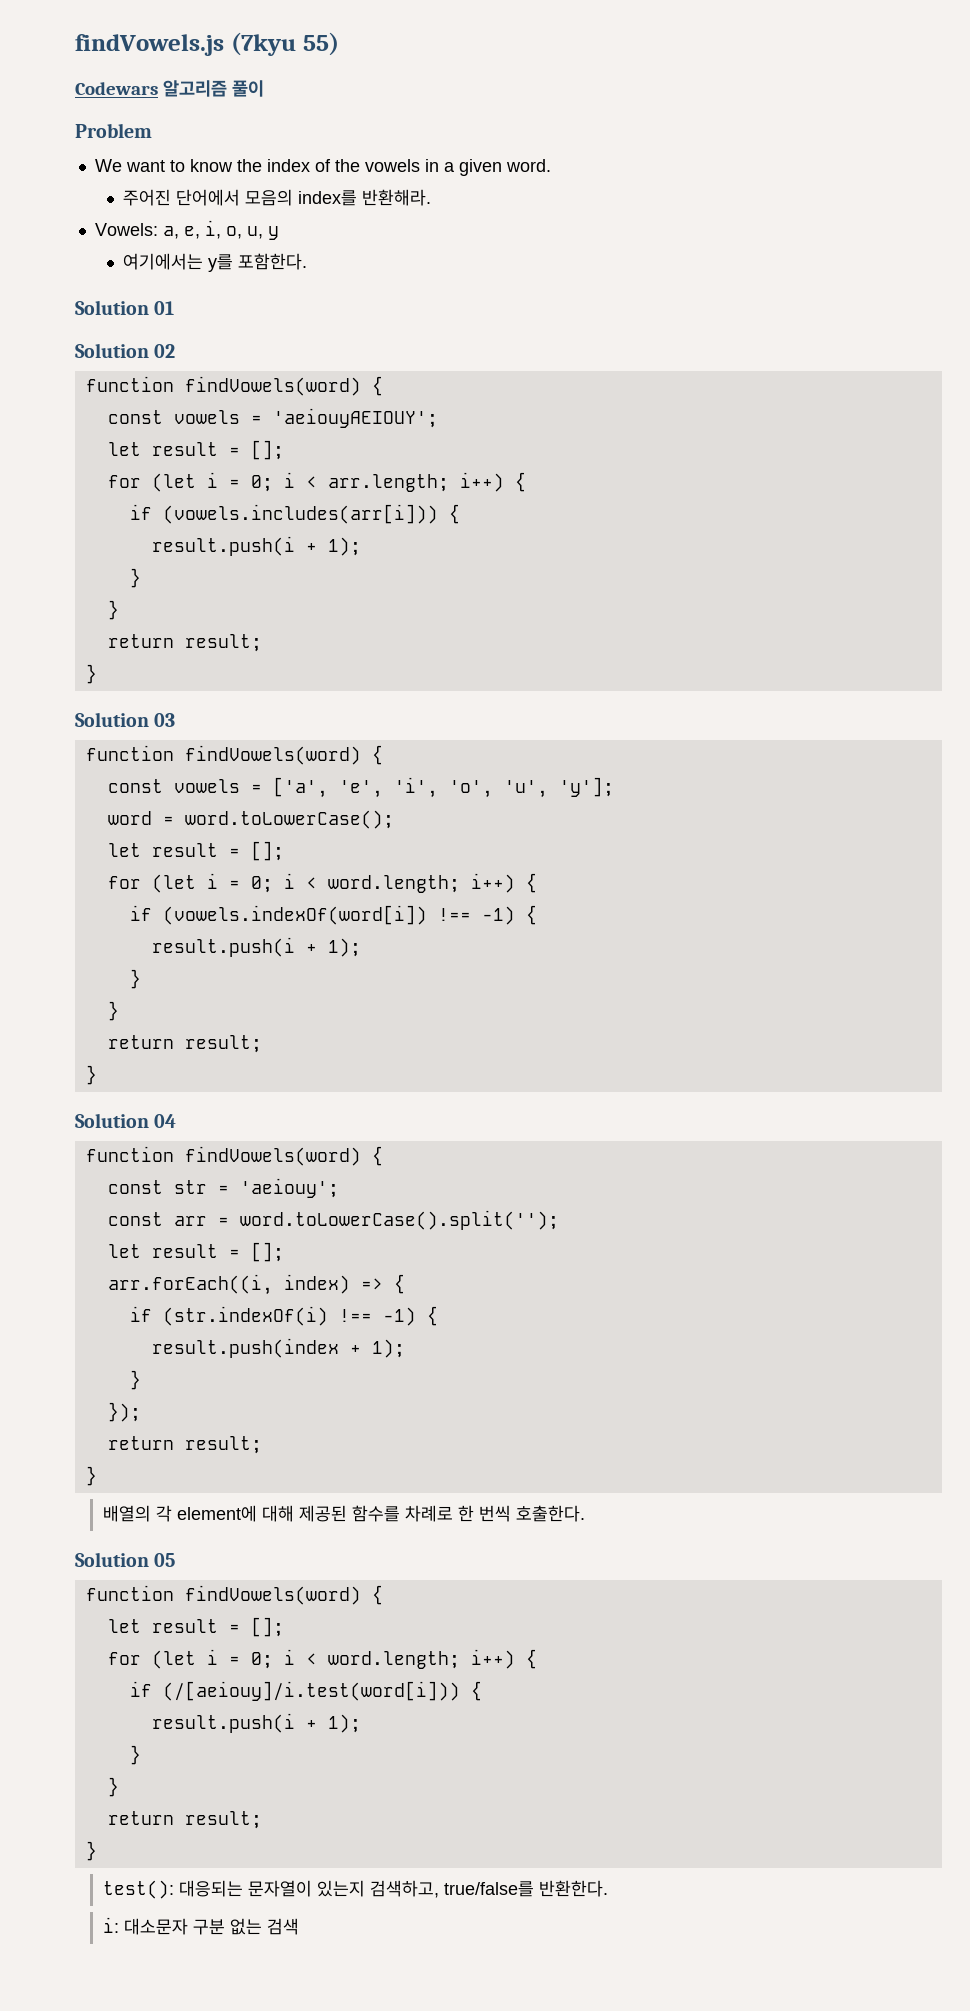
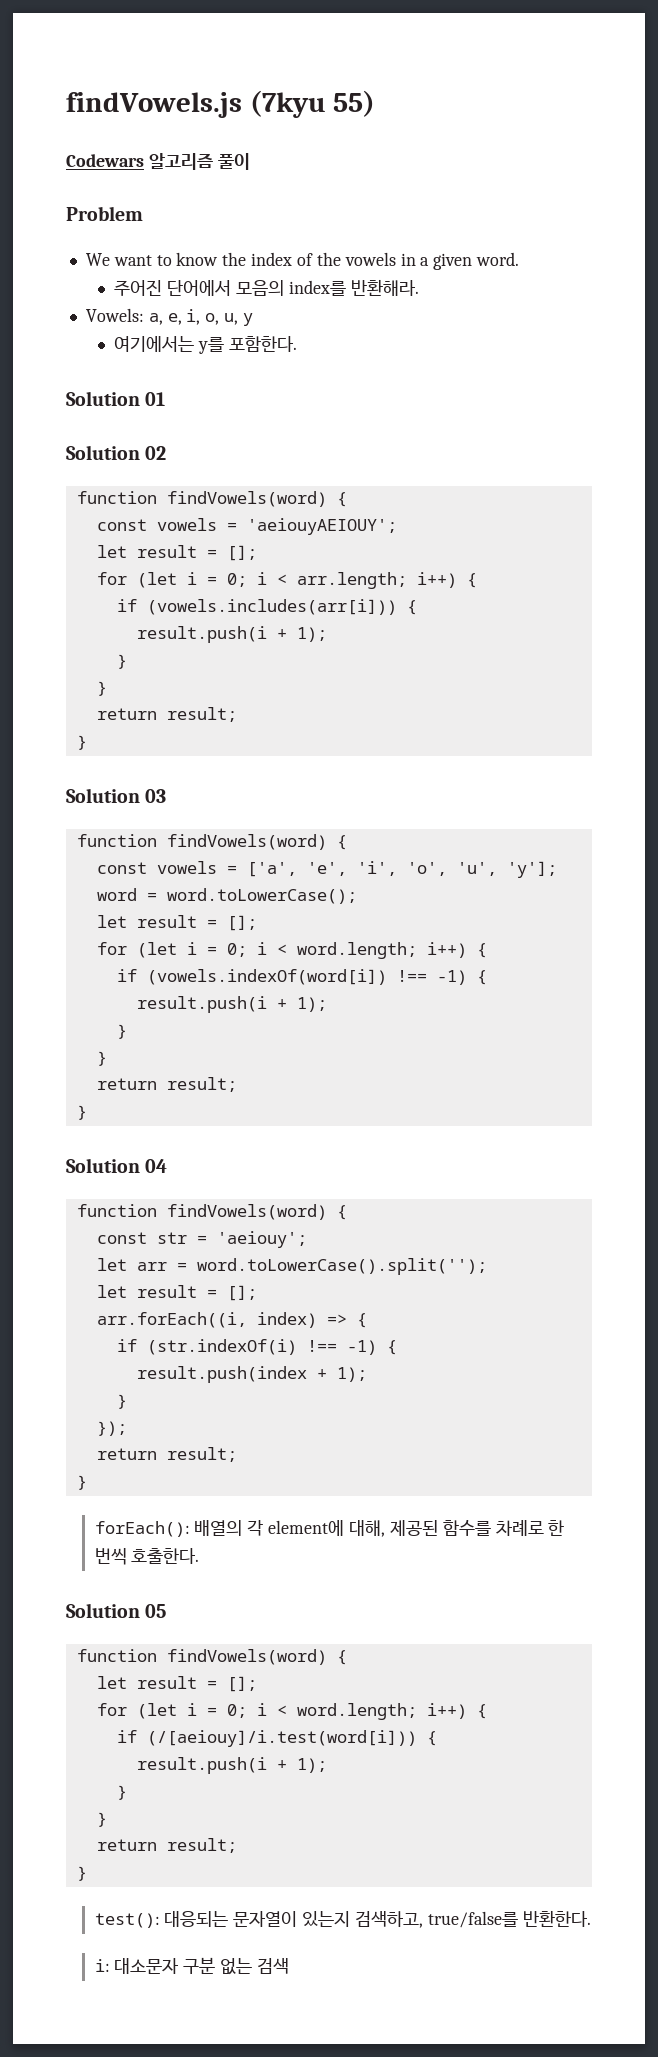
[107,1212,163,1226] const -> [96,1258,127,1271] let
(97, 1476) none -> [94,1521,190,1537] forEach():
[261,1505,294,1522] 대해 -> [348,1520,385,1537] 대해,

